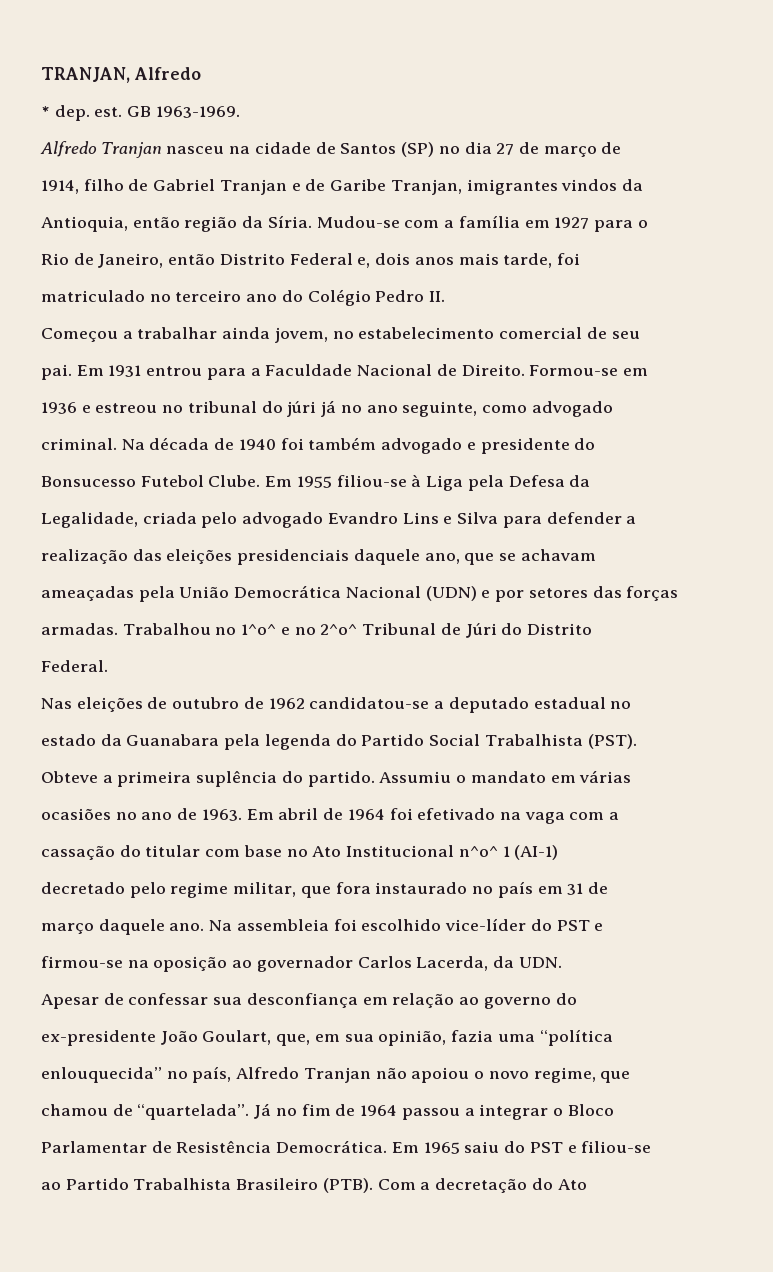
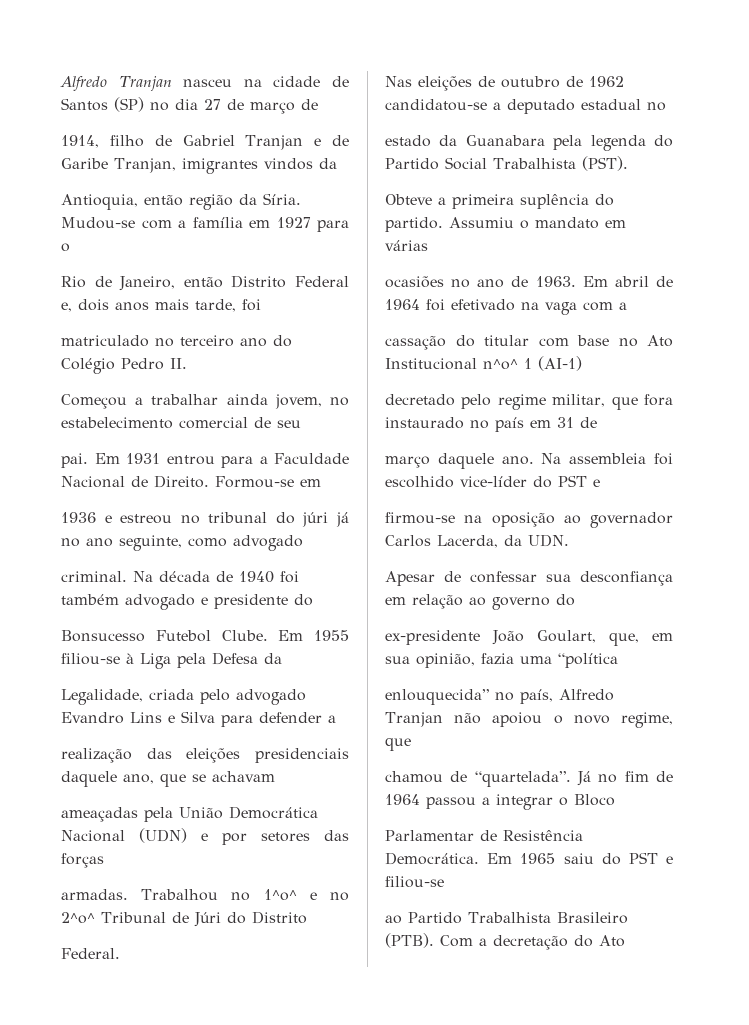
[41,67,201,83] [41,105,240,121] TRANJAN, Alfredo // * dep. est. GB 1963-1969. // -> (60, 83) none

